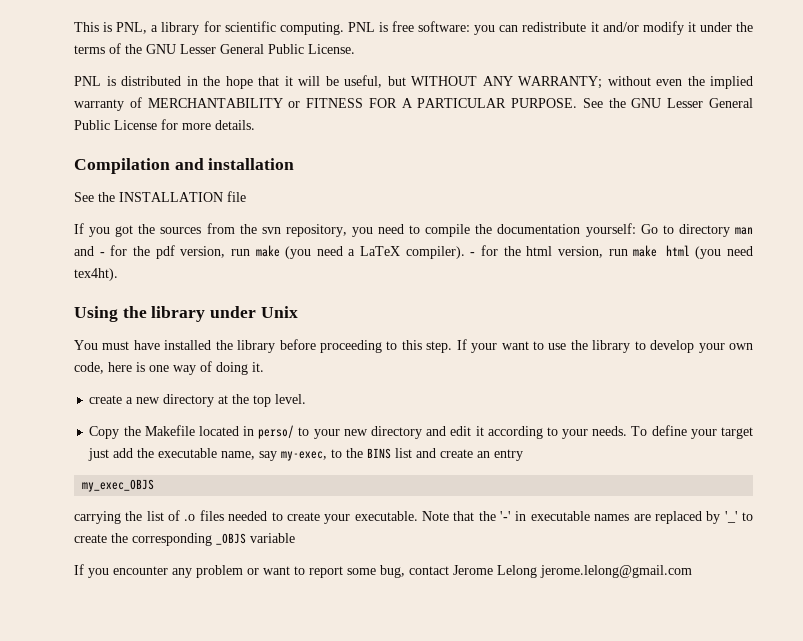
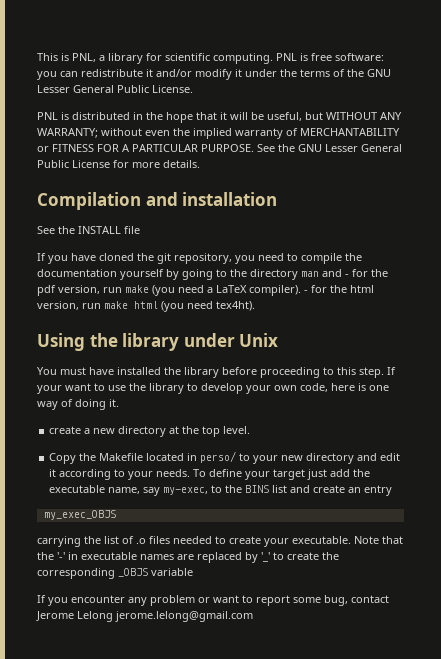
[119,192,223,202] INSTALLATION -> [78,226,121,234] INSTALL
[115,223,281,237] got the sources from the svn -> [71,253,171,264] have cloned the git
[585,223,674,237] yourself: Go to -> [120,269,247,280] yourself by going to the

